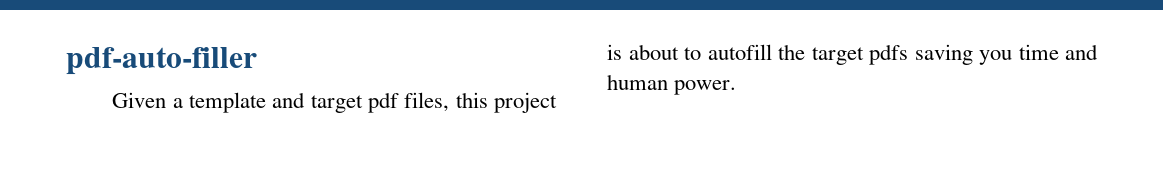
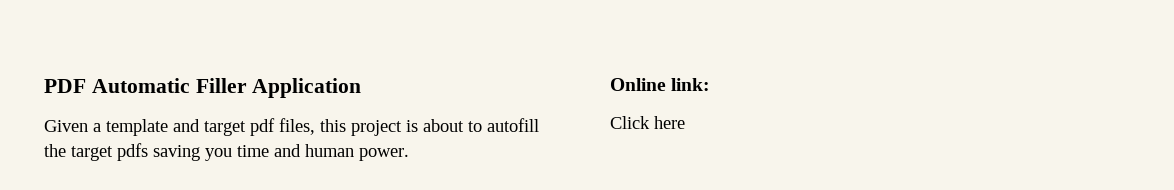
[66,47,257,75] pdf-auto-filler -> [44,78,362,98] PDF Automatic Filler Application
(737, 87) none -> [610,78,711,91] [610,116,685,129] // Online link: // Click here

